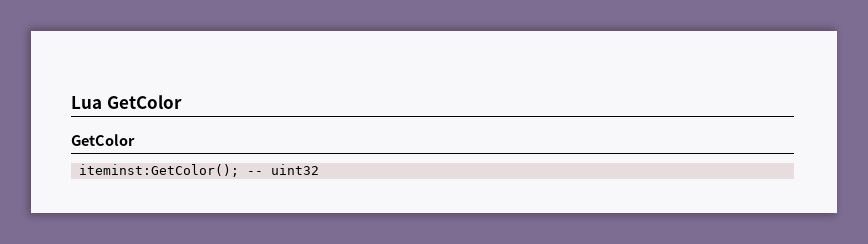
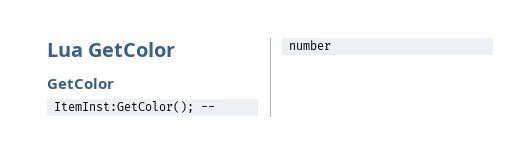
[78,164,319,177] iteminst:GetColor(); -- uint32 -> [53,101,215,113] [288,40,331,50] ItemInst:GetColor(); -- number

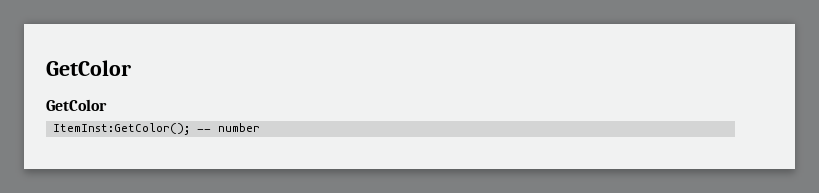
[47,43,83,57] Lua -> (46, 68) none

